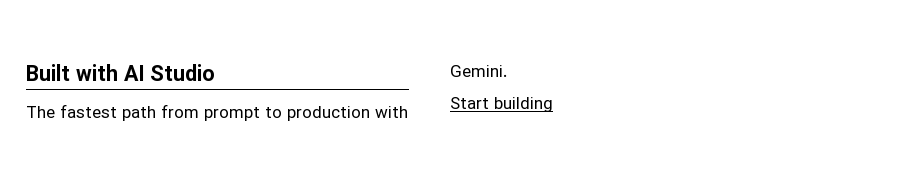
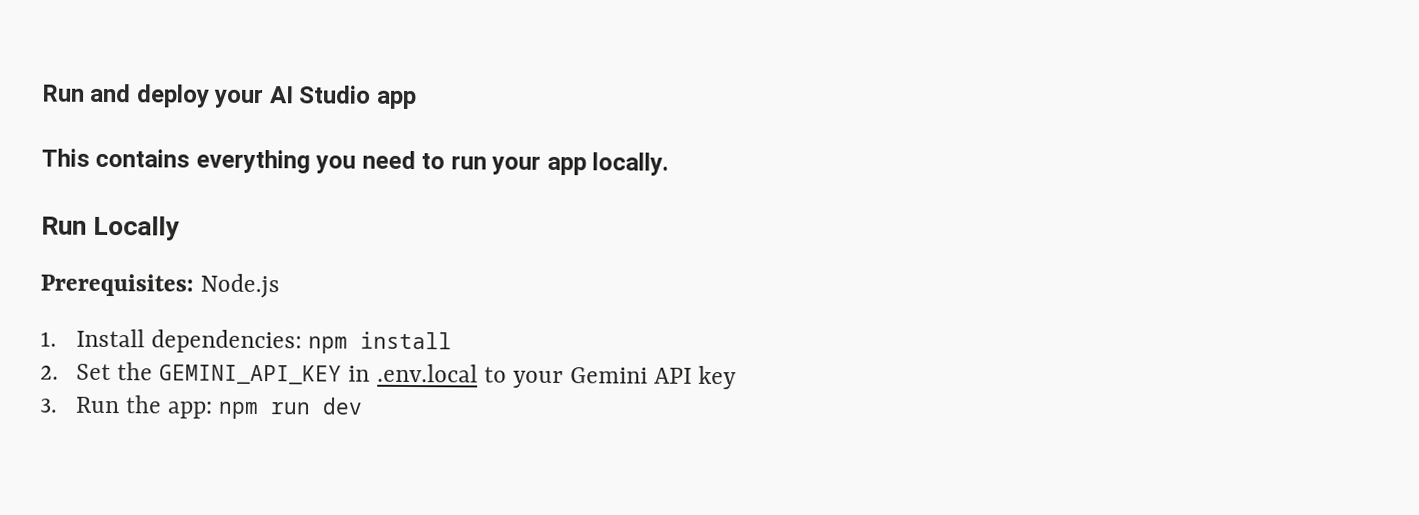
[26,64,216,81] [26,104,408,121] [450,65,507,77] [450,97,553,112] Built with AI Studio // The fastest path from prompt to production with Gemini. // Start building -> [42,83,417,110] [41,148,670,176] [41,215,181,241] [40,273,281,299] [40,328,453,354] [40,362,738,390] [39,395,364,420] Run and deploy your AI Studio app // This contains everything you need to run your app locally. // Run Locally // Prerequisites: Node.js // 1. Install dependencies: npm install // 2. Set the GEMINI_API_KEY in .env.local to your Gemini API key // 3. Run the app: npm run dev

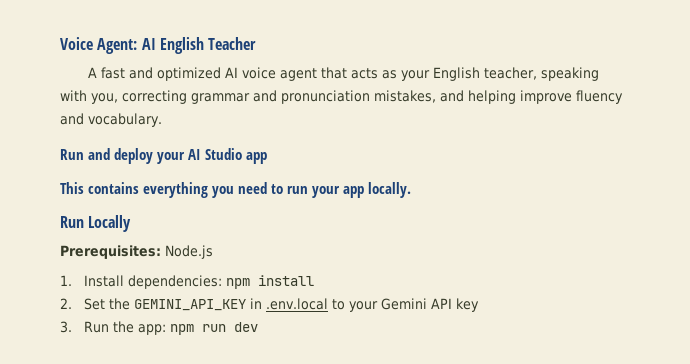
(42, 93) none -> [60,37,257,54] [88,67,600,81] [60,90,623,104] [60,113,162,127] Voice Agent: AI English Teacher // A fast and optimized AI voice agent that acts as your English teacher, speaking with you, correcting grammar and pronunciation mistakes, and helping improve fluency and vocabulary. //

